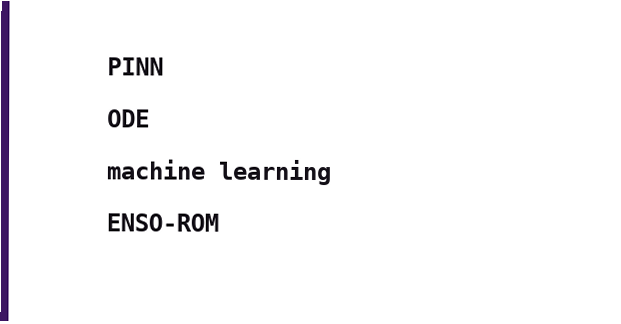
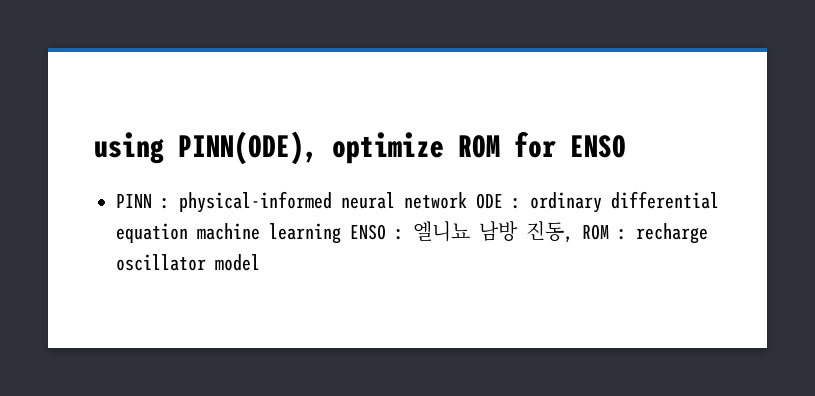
[107,57,164,76] [107,109,150,128] [106,159,332,186] [106,213,219,232] PINN // ODE // machine learning // ENSO-ROM -> [94,131,626,165] [116,191,719,213] [116,221,708,244] [116,254,260,271] using PINN(ODE), optimize ROM for ENSO // PINN : physical-informed neural network ODE : ordinary differential equation machine learning ENSO : 엘니뇨 남방 진동, ROM : recharge oscillator model

